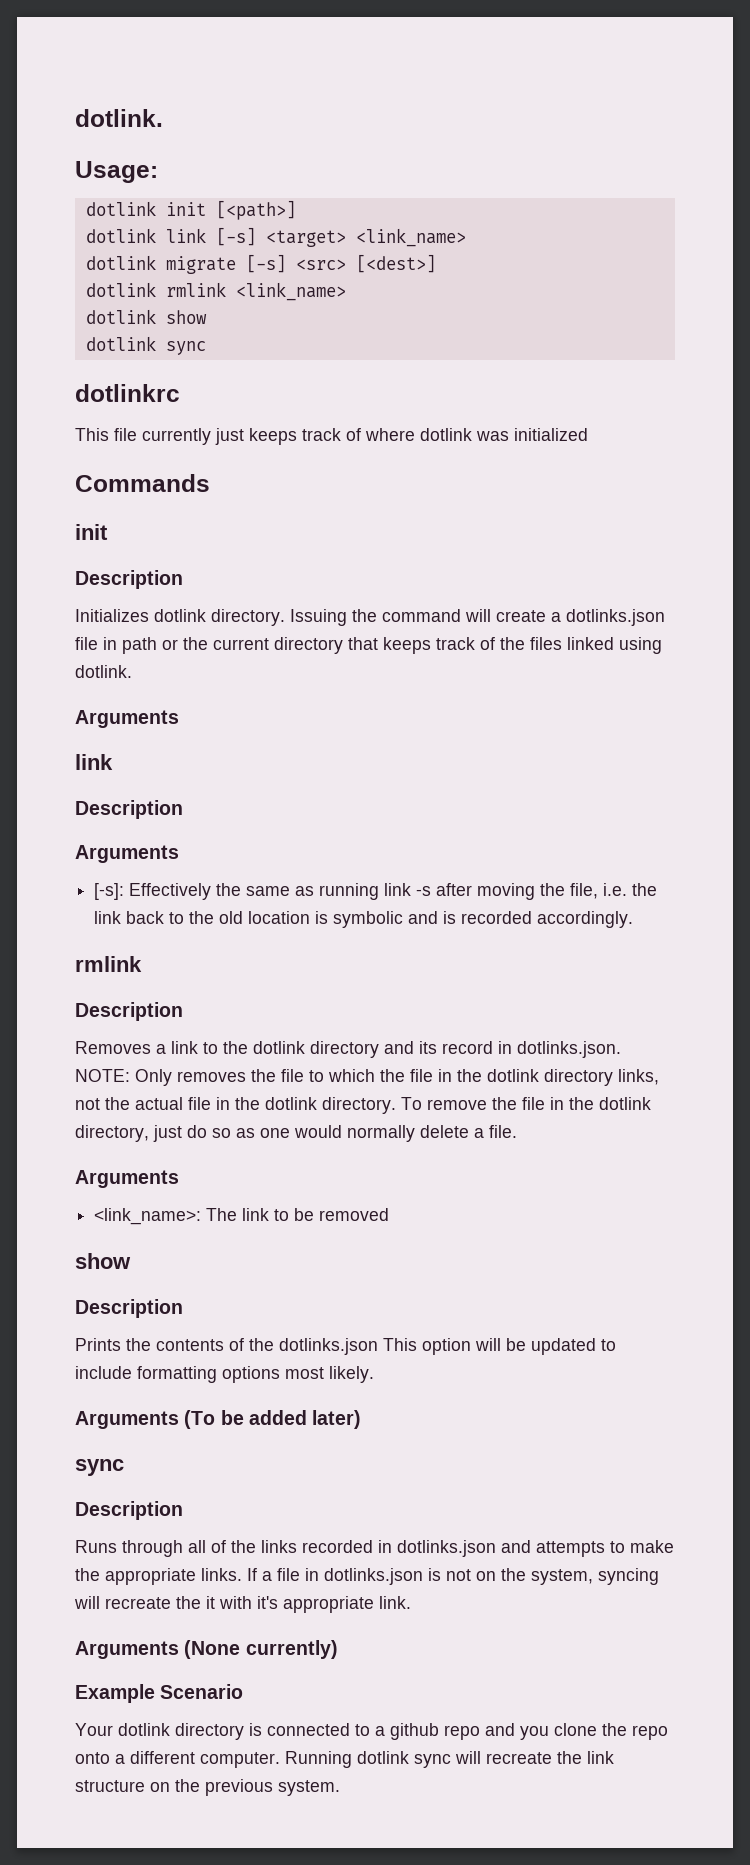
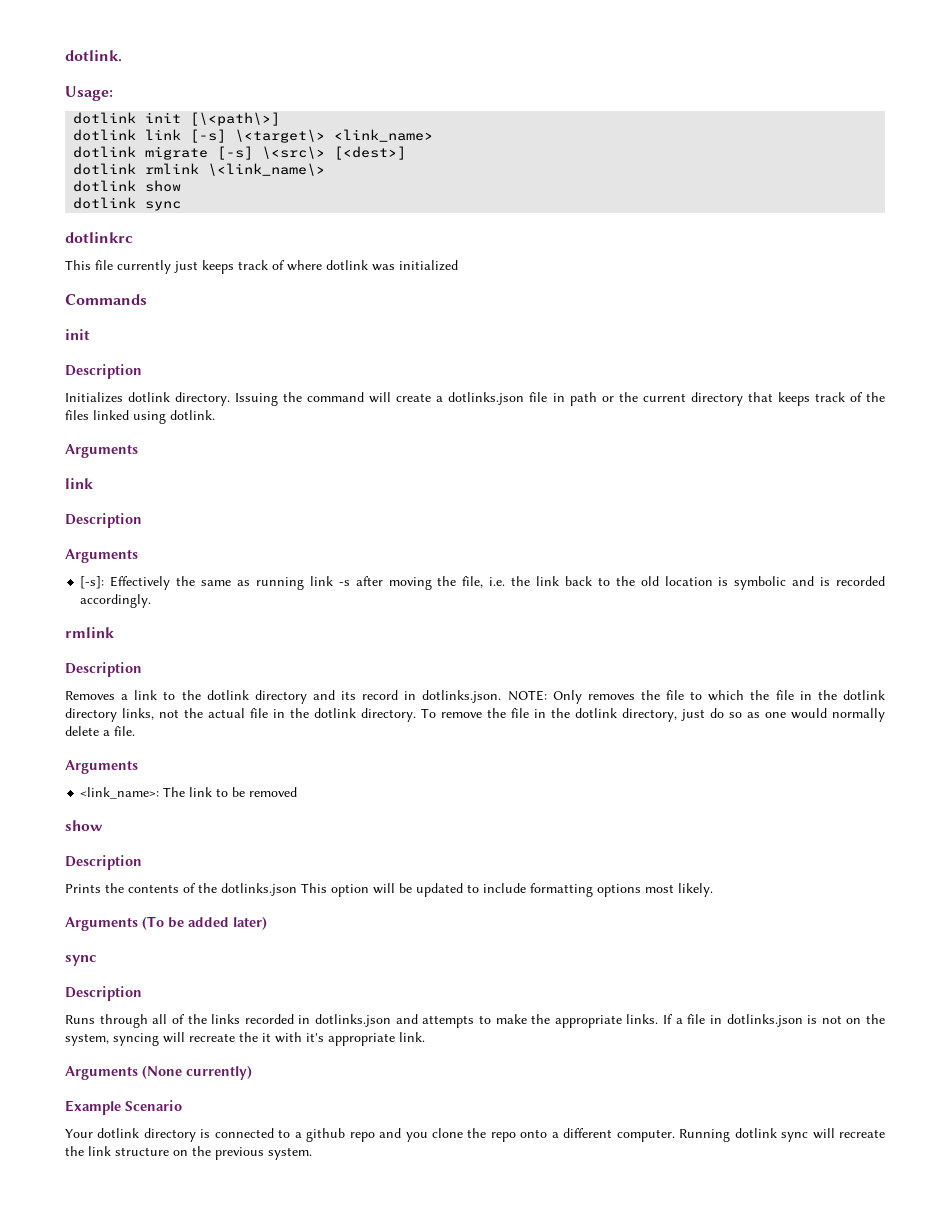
[215,200,296,220] [<path>] -> [190,112,281,126] [\<path\>]
[265,230,346,247] <target> -> [235,129,326,143] \<target\>
[295,259,346,270] <src> -> [262,146,326,159] \<src\>
[235,282,346,301] <link_name> -> [208,163,326,176] \<link_name\>

